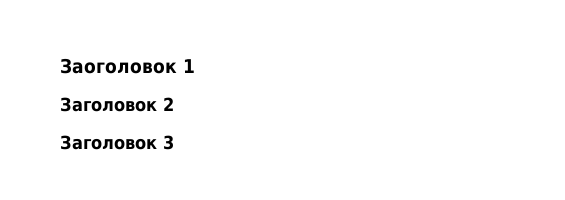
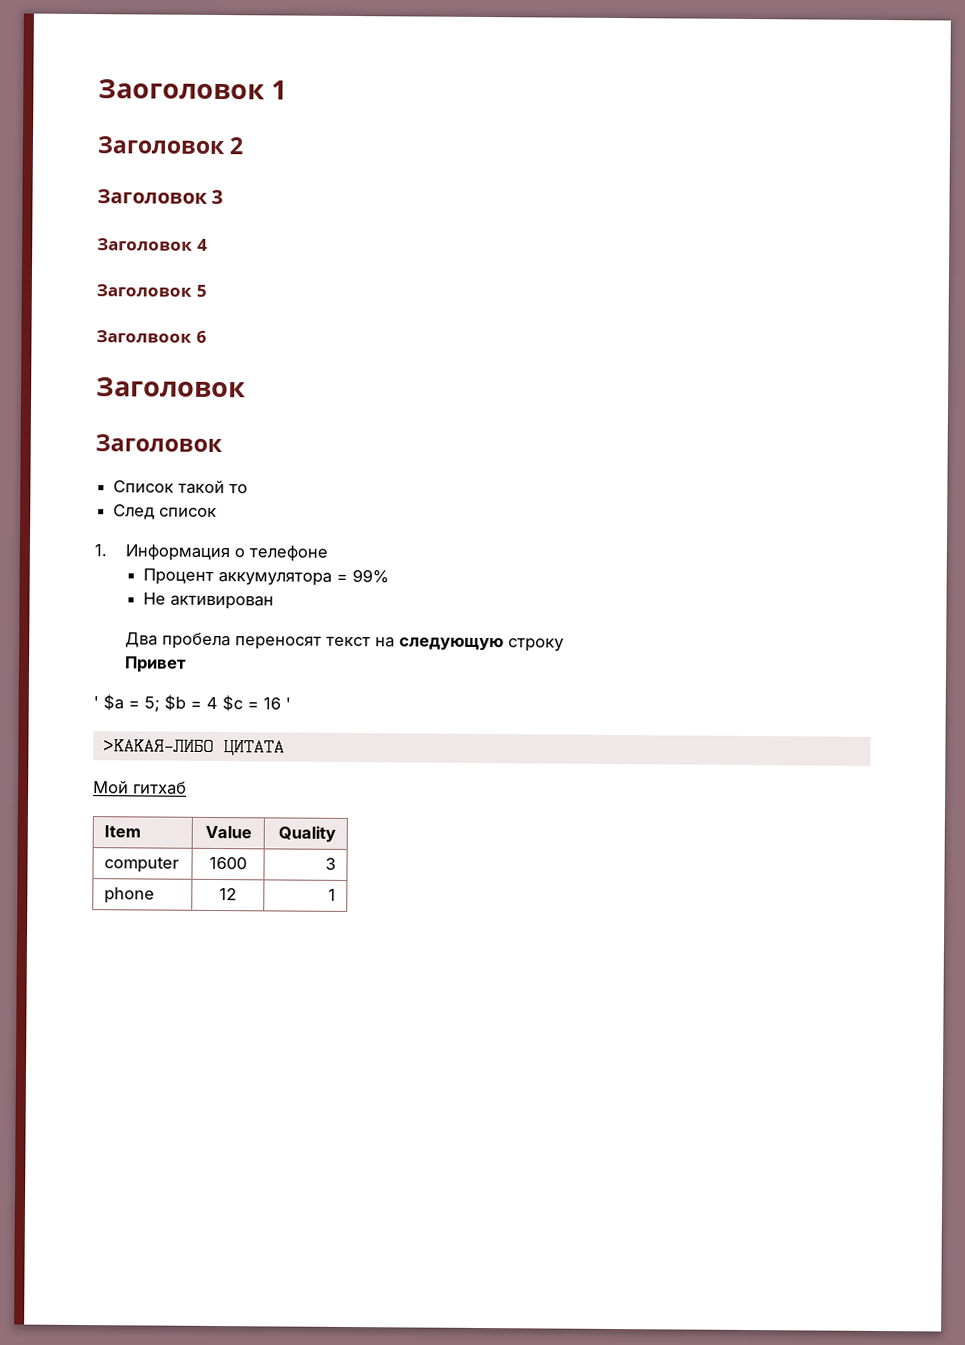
(174, 142) none -> [97,238,208,251] [96,284,207,297] [96,330,207,343] [96,377,246,398] [95,434,223,453] [113,479,249,495] [113,504,218,520] [94,544,328,562] [143,568,390,586] [143,592,275,610] [124,632,564,652] [123,656,187,673] [93,694,291,712] [102,737,284,757] [93,780,187,795] [104,825,142,838] [204,825,252,839] [277,825,336,842] [104,856,180,873] [209,856,247,870] [324,857,336,870] [104,887,156,904] [219,888,237,901] [327,888,336,901] // Заголовок 4 // Заголовок 5 // Заголвоок 6 // Заголовок // Заголовок // Список такой то // След список // 1. Информация о телефоне // Процент аккумулятора = 99% // Не активирован // Два пробела переносят текст на следующую строку // Привет // ' $a = 5; $b = 4 $c = 16 ' // >КАКАЯ-ЛИБО ЦИТАТА // Мой гитхаб // Item | Value | Quality // computer | 1600 | 3 // phone | 12 | 1

